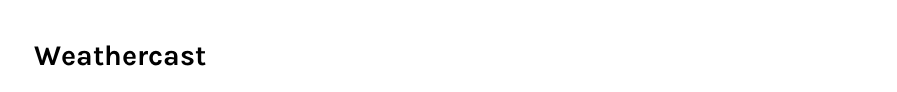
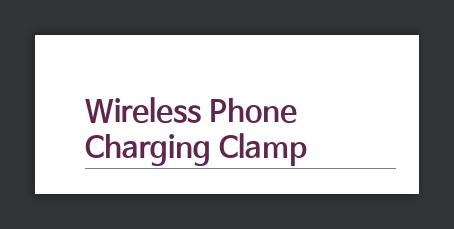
[34,45,206,66] Weathercast -> [85,97,298,124] [85,133,308,166] Wireless Phone Charging Clamp

